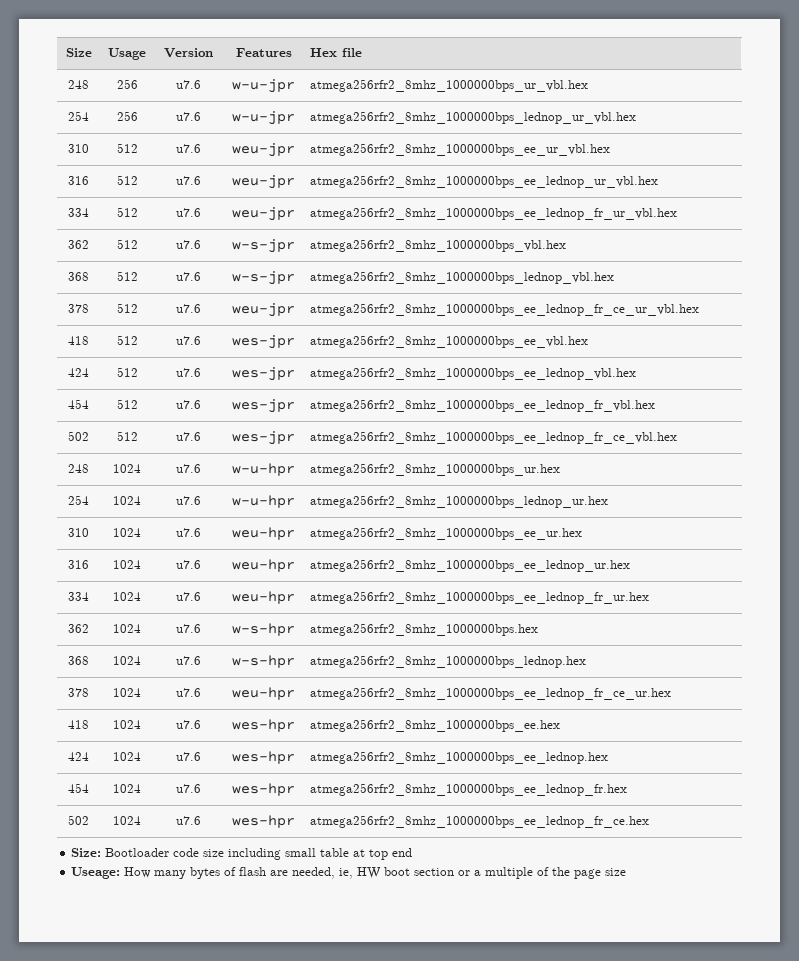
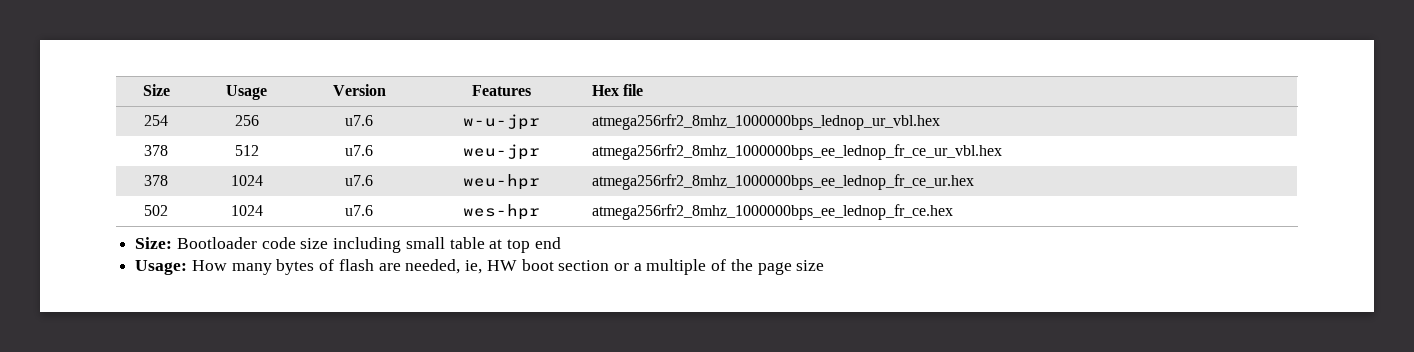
[68,80,89,89] [116,79,138,89] [176,80,201,89] [232,79,295,93] [310,79,589,92] // 248 | 256 | u7.6 | w-u-jpr | atmega256rfr2_8mhz_1000000bps_ur_vbl.hex -> (644, 90) none
[68,144,89,153] [116,143,138,153] [176,144,201,153] [232,143,295,157] [310,143,611,156] [68,176,89,185] [116,175,138,185] [176,176,201,185] [232,175,295,189] [310,175,659,188] [68,208,89,217] [116,207,138,217] [176,208,201,217] [232,207,295,221] [310,207,678,220] [68,240,89,249] [116,239,138,249] [176,240,201,249] [232,239,295,253] [310,239,567,252] [68,272,89,281] [116,271,138,281] [176,272,201,281] [232,271,295,285] [310,271,615,284] // 310 | 512 | u7.6 | weu-jpr | atmega256rfr2_8mhz_1000000bps_ee_ur_vbl.hex // 316 | 512 | u7.6 | weu-jpr | atmega256rfr2_8mhz_1000000bps_ee_lednop_ur_vbl.hex // 334 | 512 | u7.6 | weu-jpr | atmega256rfr2_8mhz_1000000bps_ee_lednop_fr_ur_vbl.hex // 362 | 512 | u7.6 | w-s-jpr | atmega256rfr2_8mhz_1000000bps_vbl.hex // 368 | 512 | u7.6 | w-s-jpr | atmega256rfr2_8mhz_1000000bps_lednop_vbl.hex -> (940, 122) none
[68,336,89,345] [116,335,138,345] [176,336,201,345] [232,335,295,349] [310,335,589,348] [68,368,89,377] [116,367,138,377] [176,368,201,377] [232,367,295,381] [310,367,637,380] [68,399,89,409] [116,399,138,409] [176,400,201,409] [232,399,295,413] [310,399,656,412] [68,431,89,441] [116,431,138,441] [176,432,201,441] [232,431,295,445] [310,431,678,444] [68,464,89,473] [113,464,141,473] [176,464,201,473] [232,463,295,476] [310,463,561,476] [68,495,89,505] [113,496,141,505] [176,496,201,505] [232,495,295,508] [310,495,609,508] [68,528,89,537] [113,528,141,537] [176,528,201,537] [232,527,295,540] [310,527,583,540] [68,560,89,569] [113,560,141,569] [176,560,201,569] [232,559,295,572] [310,559,631,572] [68,592,89,601] [113,592,141,601] [176,592,201,601] [232,591,295,604] [310,591,650,604] [68,624,89,633] [113,624,141,633] [176,624,201,633] [232,623,295,636] [310,623,539,636] [68,656,89,665] [113,656,141,665] [176,656,201,665] [232,655,295,668] [310,655,587,668] // 418 | 512 | u7.6 | wes-jpr | atmega256rfr2_8mhz_1000000bps_ee_vbl.hex // 424 | 512 | u7.6 | wes-jpr | atmega256rfr2_8mhz_1000000bps_ee_lednop_vbl.hex // 454 | 512 | u7.6 | wes-jpr | atmega256rfr2_8mhz_1000000bps_ee_lednop_fr_vbl.hex // 502 | 512 | u7.6 | wes-jpr | atmega256rfr2_8mhz_1000000bps_ee_lednop_fr_ce_vbl.hex // 248 | 1024 | u7.6 | w-u-hpr | atmega256rfr2_8mhz_1000000bps_ur.hex // 254 | 1024 | u7.6 | w-u-hpr | atmega256rfr2_8mhz_1000000bps_lednop_ur.hex // 310 | 1024 | u7.6 | weu-hpr | atmega256rfr2_8mhz_1000000bps_ee_ur.hex // 316 | 1024 | u7.6 | weu-hpr | atmega256rfr2_8mhz_1000000bps_ee_lednop_ur.hex // 334 | 1024 | u7.6 | weu-hpr | atmega256rfr2_8mhz_1000000bps_ee_lednop_fr_ur.hex // 362 | 1024 | u7.6 | w-s-hpr | atmega256rfr2_8mhz_1000000bps.hex // 368 | 1024 | u7.6 | w-s-hpr | atmega256rfr2_8mhz_1000000bps_lednop.hex -> (1002, 152) none
[68,720,89,729] [113,720,141,729] [176,720,201,729] [232,719,295,732] [310,719,561,732] [68,752,89,761] [113,752,141,761] [176,752,201,761] [232,751,295,764] [310,751,609,764] [68,783,89,793] [113,784,141,793] [176,784,201,793] [232,783,295,796] [310,783,628,796] // 418 | 1024 | u7.6 | wes-hpr | atmega256rfr2_8mhz_1000000bps_ee.hex // 424 | 1024 | u7.6 | wes-hpr | atmega256rfr2_8mhz_1000000bps_ee_lednop.hex // 454 | 1024 | u7.6 | wes-hpr | atmega256rfr2_8mhz_1000000bps_ee_lednop_fr.hex -> (974, 182) none
[71,867,121,879] Useage: -> [135,260,188,275] Usage:

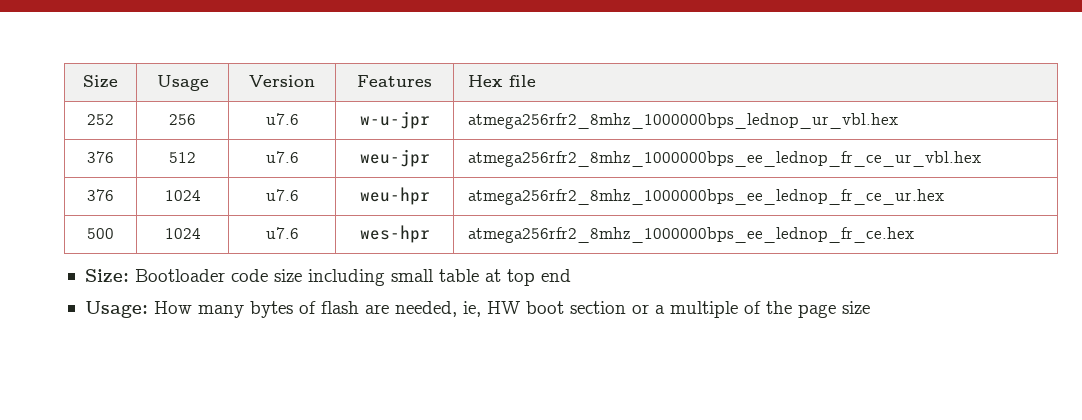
[144,115,168,126] 254 -> [87,114,114,125] 252
[144,145,168,156] 378 -> [87,151,114,163] 376
[144,175,168,186] 378 -> [87,189,114,201] 376
[144,205,168,216] 502 -> [87,228,114,239] 500

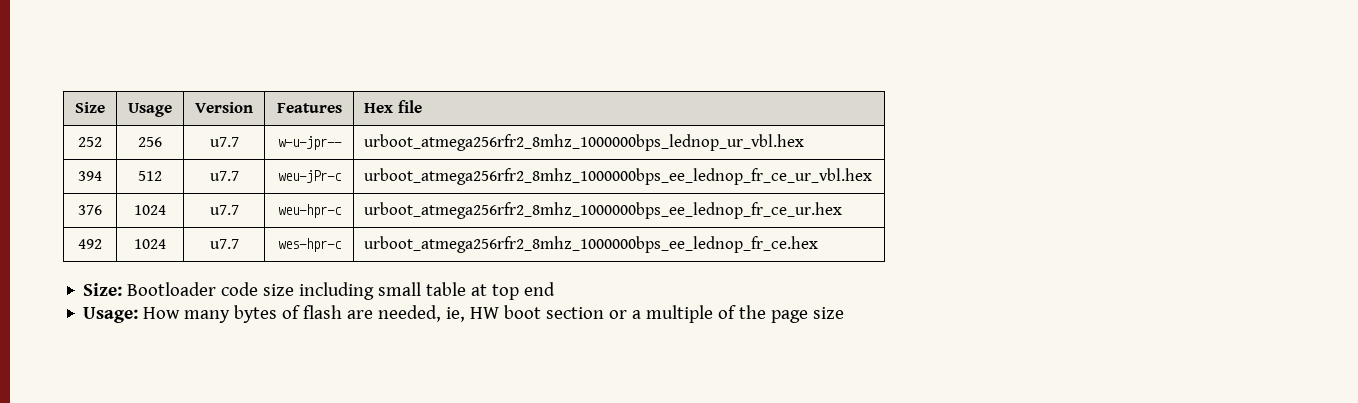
[265,113,299,125] [359,111,430,129] [467,113,898,129] [87,151,114,163] [169,152,196,163] [265,151,299,163] [359,149,430,167] [467,151,981,167] [87,189,114,201] [164,190,201,201] [265,189,299,201] [359,187,430,205] [467,189,944,205] [87,228,114,239] [164,228,201,239] [265,227,299,239] [359,225,430,243] [467,227,914,243] u7.6 | w-u-jpr | atmega256rfr2_8mhz_1000000bps_lednop_ur_vbl.hex // 376 | 512 | u7.6 | weu-jpr | atmega256rfr2_8mhz_1000000bps_ee_lednop_fr_ce_ur_vbl.hex // 376 | 1024 | u7.6 | weu-hpr | atmega256rfr2_8mhz_1000000bps_ee_lednop_fr_ce_ur.hex // 500 | 1024 | u7.6 | wes-hpr | atmega256rfr2_8mhz_1000000bps_ee_lednop_fr_ce.hex -> [209,137,239,147] [277,136,342,150] [364,134,805,151] [78,171,102,181] [138,171,162,181] [209,171,239,181] [277,170,342,183] [364,168,873,185] [78,205,102,215] [134,205,166,215] [209,205,239,215] [277,204,342,218] [364,202,843,219] [78,239,102,249] [134,239,166,249] [209,239,239,249] [277,238,342,252] [364,236,819,253] u7.7 | w-u-jpr-- | urboot_atmega256rfr2_8mhz_1000000bps_lednop_ur_vbl.hex // 394 | 512 | u7.7 | weu-jPr-c | urboot_atmega256rfr2_8mhz_1000000bps_ee_lednop_fr_ce_ur_vbl.hex // 376 | 1024 | u7.7 | weu-hpr-c | urboot_atmega256rfr2_8mhz_1000000bps_ee_lednop_fr_ce_ur.hex // 492 | 1024 | u7.7 | wes-hpr-c | urboot_atmega256rfr2_8mhz_1000000bps_ee_lednop_fr_ce.hex

